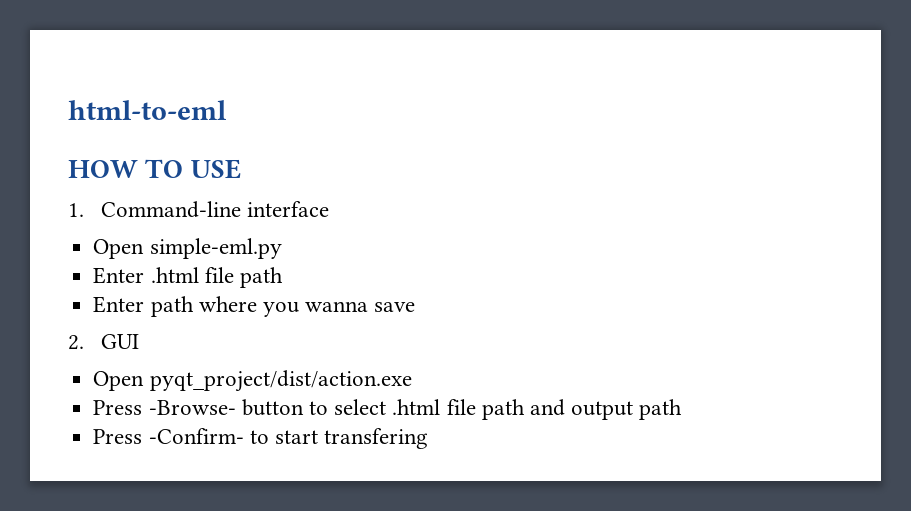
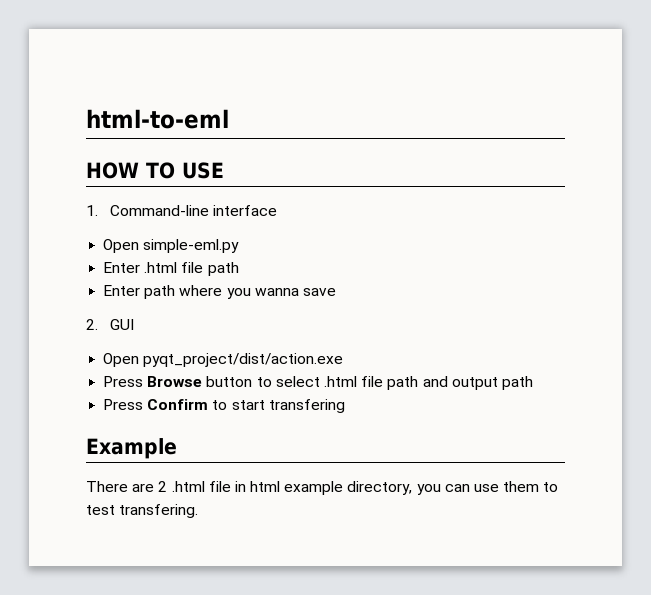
[148,400,236,415] -Browse- -> [147,376,203,387] Browse
[148,428,244,444] -Confirm- -> [147,399,209,410] Confirm
(429, 438) none -> [86,438,177,459] [86,481,559,495] [86,504,199,518] // Example // There are 2 .html file in html example directory, you can use them to test transfering.

